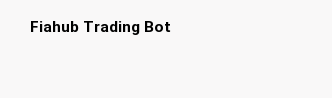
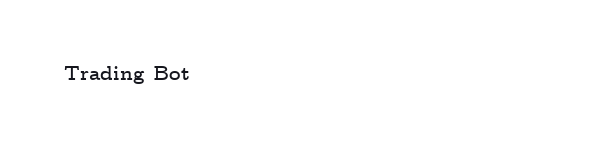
[30,21,79,32] Fiahub -> (64, 75) none

